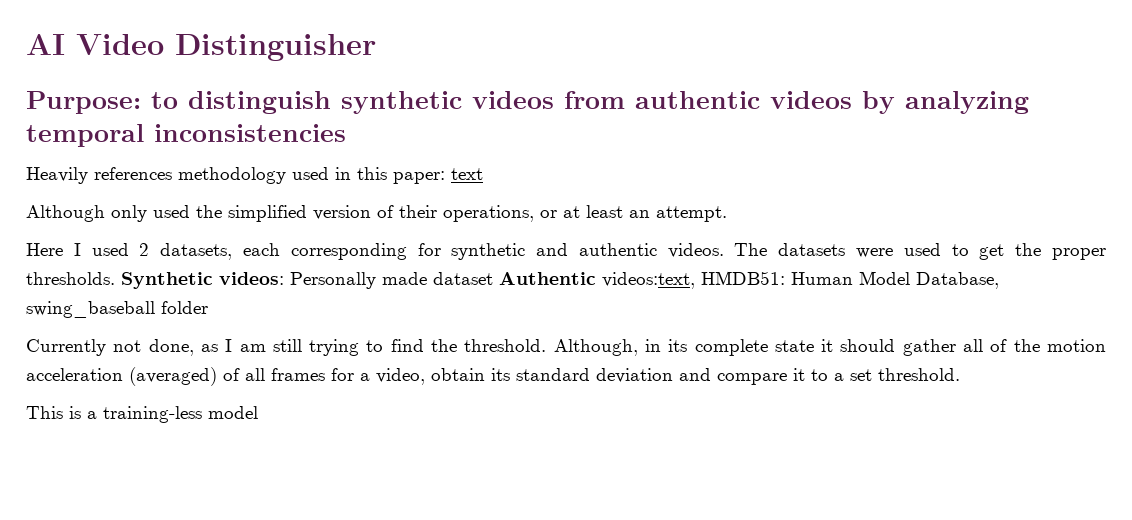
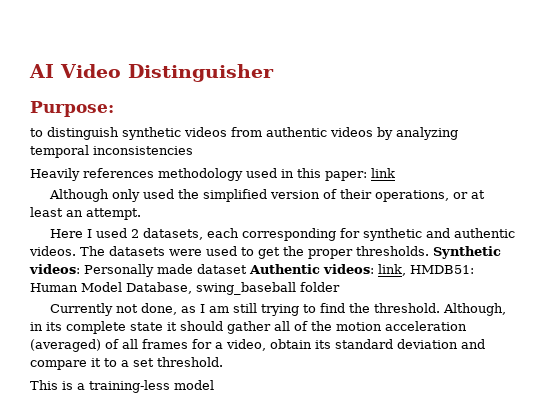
(141, 102) none -> (114, 109) //
[451,168,483,180] text -> [371,168,395,178] link
[602,272,695,289] videos:text, -> [323,264,406,276] videos: link,

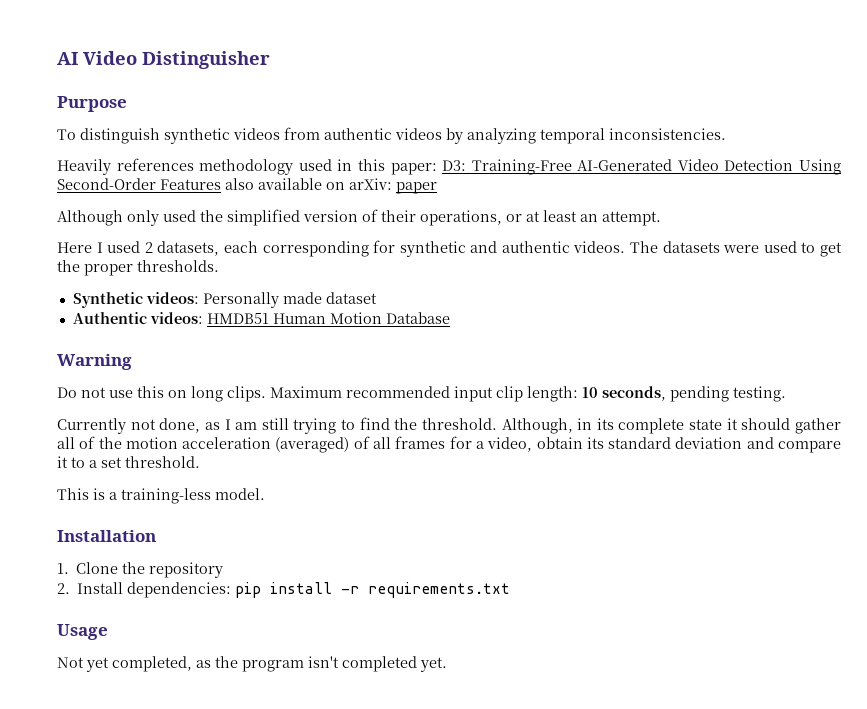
[30,101,114,117] [30,128,43,137] Purpose: // to -> [57,96,127,112] [57,129,76,140] Purpose // To
[93,146,193,155] inconsistencies -> [609,128,726,140] inconsistencies.
[371,168,395,178] link -> [442,159,841,175] [57,178,437,194] D3: Training-Free AI-Generated Video Detection Using Second-Order Features also available on arXiv: paper
(429, 251) none -> (219, 266) //
(247, 269) none -> (377, 298) //
[378,264,474,276] [30,282,340,295] link, HMDB51: Human Model Database, swing_baseball folder -> [206,312,450,324] [57,354,132,370] [57,386,786,402] HMDB51 Human Motion Database // Warning // Do not use this on long clips. Maximum recommended input clip length: 10 seconds, pending testing.
[174,380,214,390] model -> [215,488,265,500] [57,530,156,542] [57,562,224,578] [57,582,511,598] [57,624,108,640] [57,656,447,672] model. // Installation // 1. Clone the repository // 2. Install dependencies: pip install -r requirements.txt // Usage // Not yet completed, as the program isn't completed yet.

